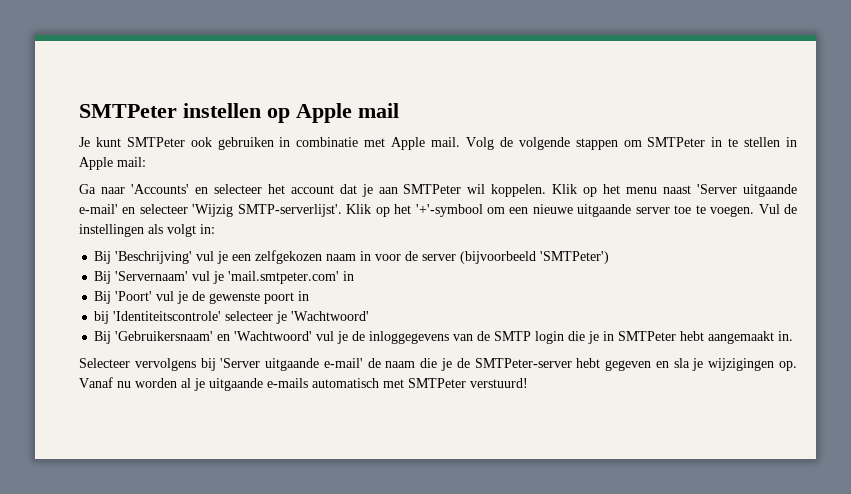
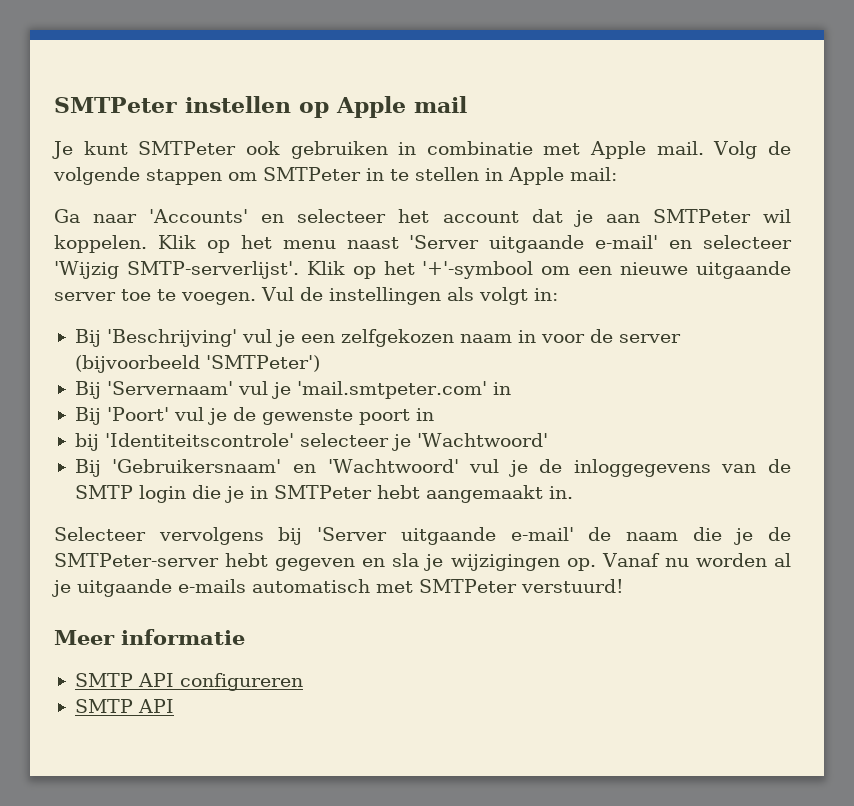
(528, 383) none -> [54,629,245,645] [74,673,303,691] [74,699,174,713] // Meer informatie // SMTP API configureren // SMTP API

